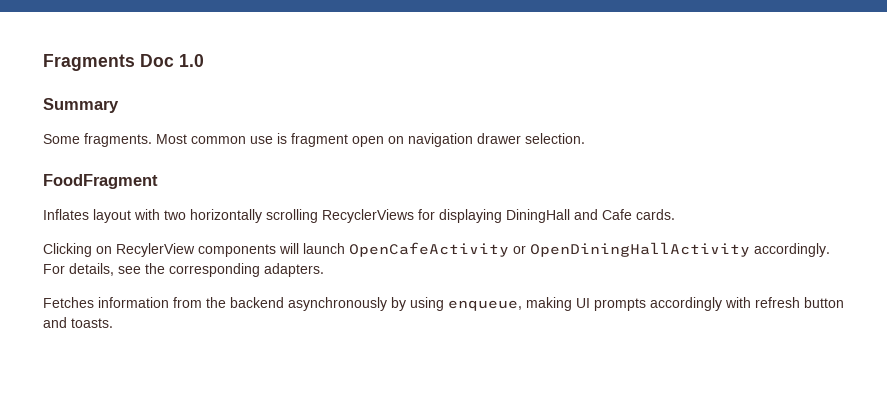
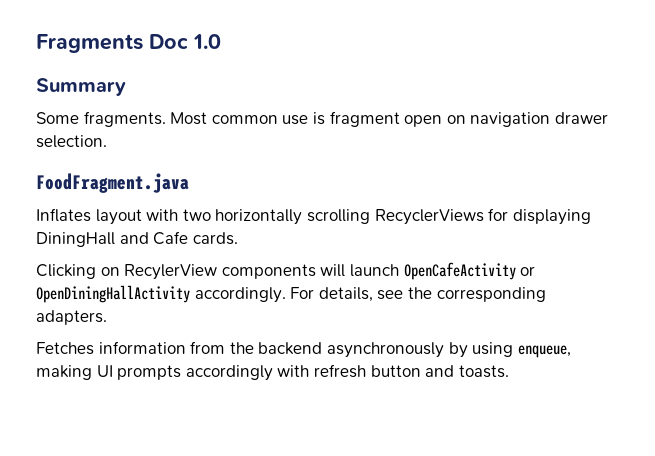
[43,174,158,189] FoodFragment -> [36,173,189,193] FoodFragment.java

